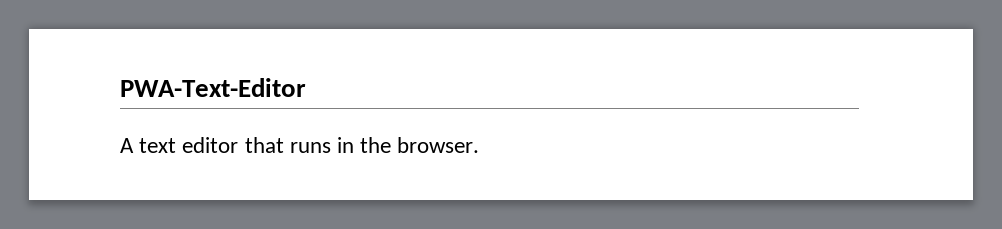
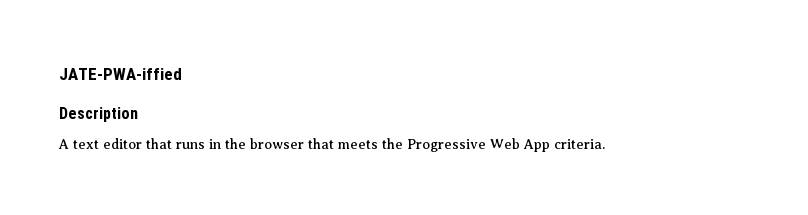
[120,78,306,97] PWA-Text-Editor -> [59,68,182,80] [59,107,138,122] JATE-PWA-iffied // Description
[397,137,480,153] browser. -> [250,138,605,152] browser that meets the Progressive Web App criteria.

